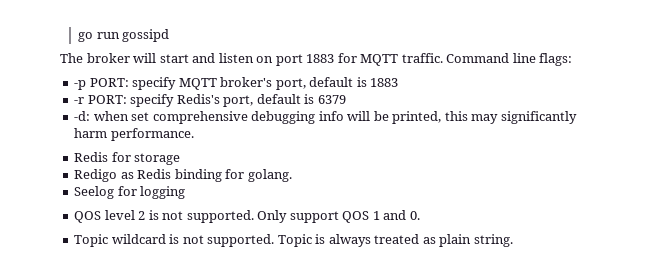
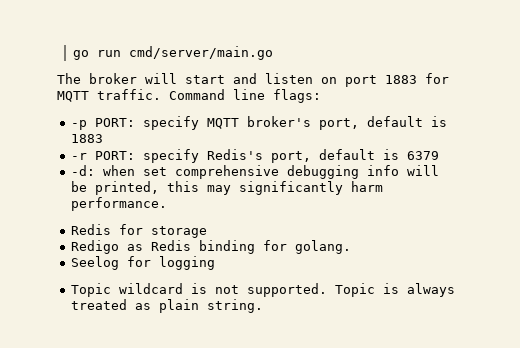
[122,29,170,42] gossipd -> [128,46,273,60] cmd/server/main.go
[74,210,420,223] // QOS level 2 is not supported. Only support QOS 1 and 0. -> (216, 263) none

